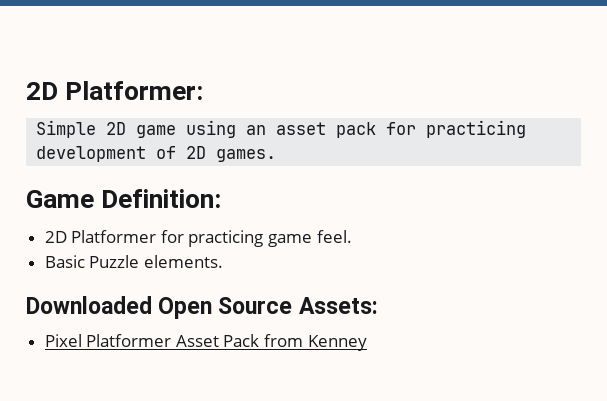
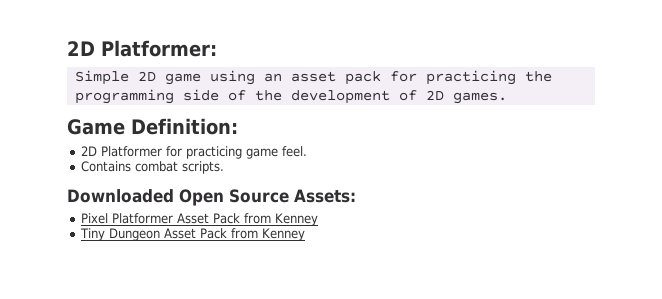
(527, 129) none -> [524,71,552,82] [74,89,282,104] the programming side of the
[44,255,223,268] Basic Puzzle elements. -> [80,161,224,174] Contains combat scripts.
(367, 343) none -> [79,228,305,241] // Tiny Dungeon Asset Pack from Kenney

